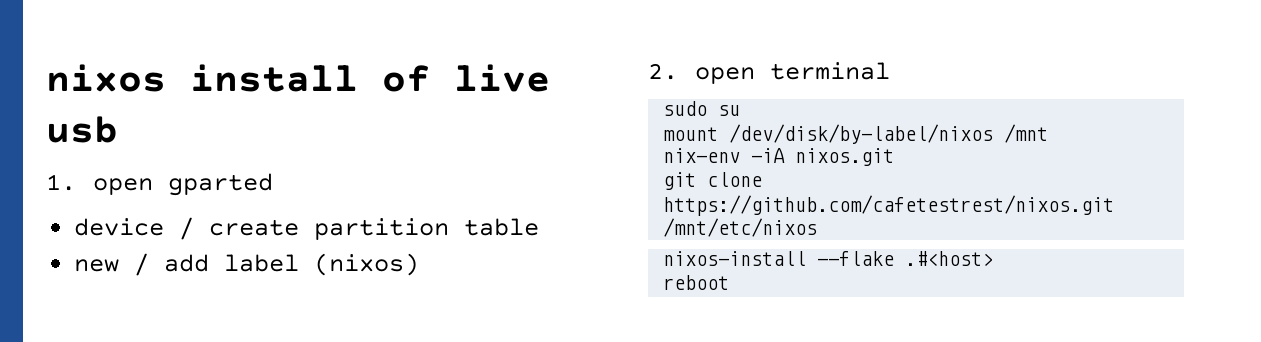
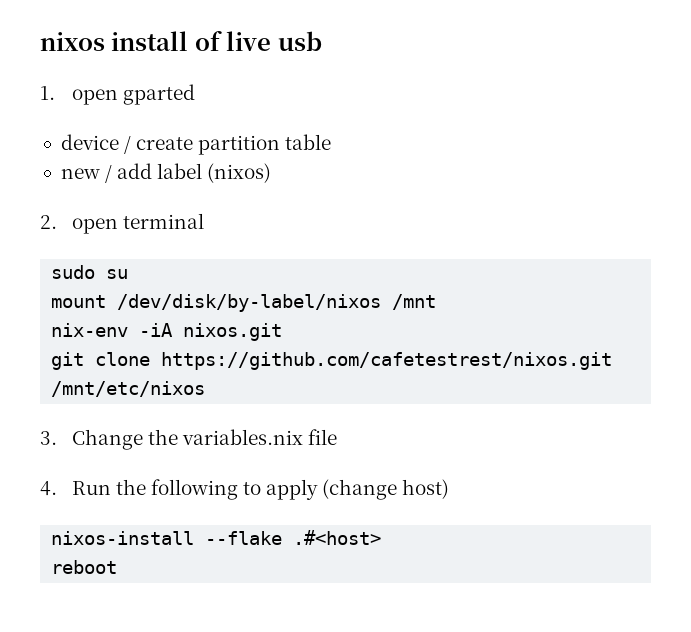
(818, 227) none -> [40,429,337,450] [40,479,450,500] // 3. Change the variables.nix file // 4. Run the following to apply (change host)

